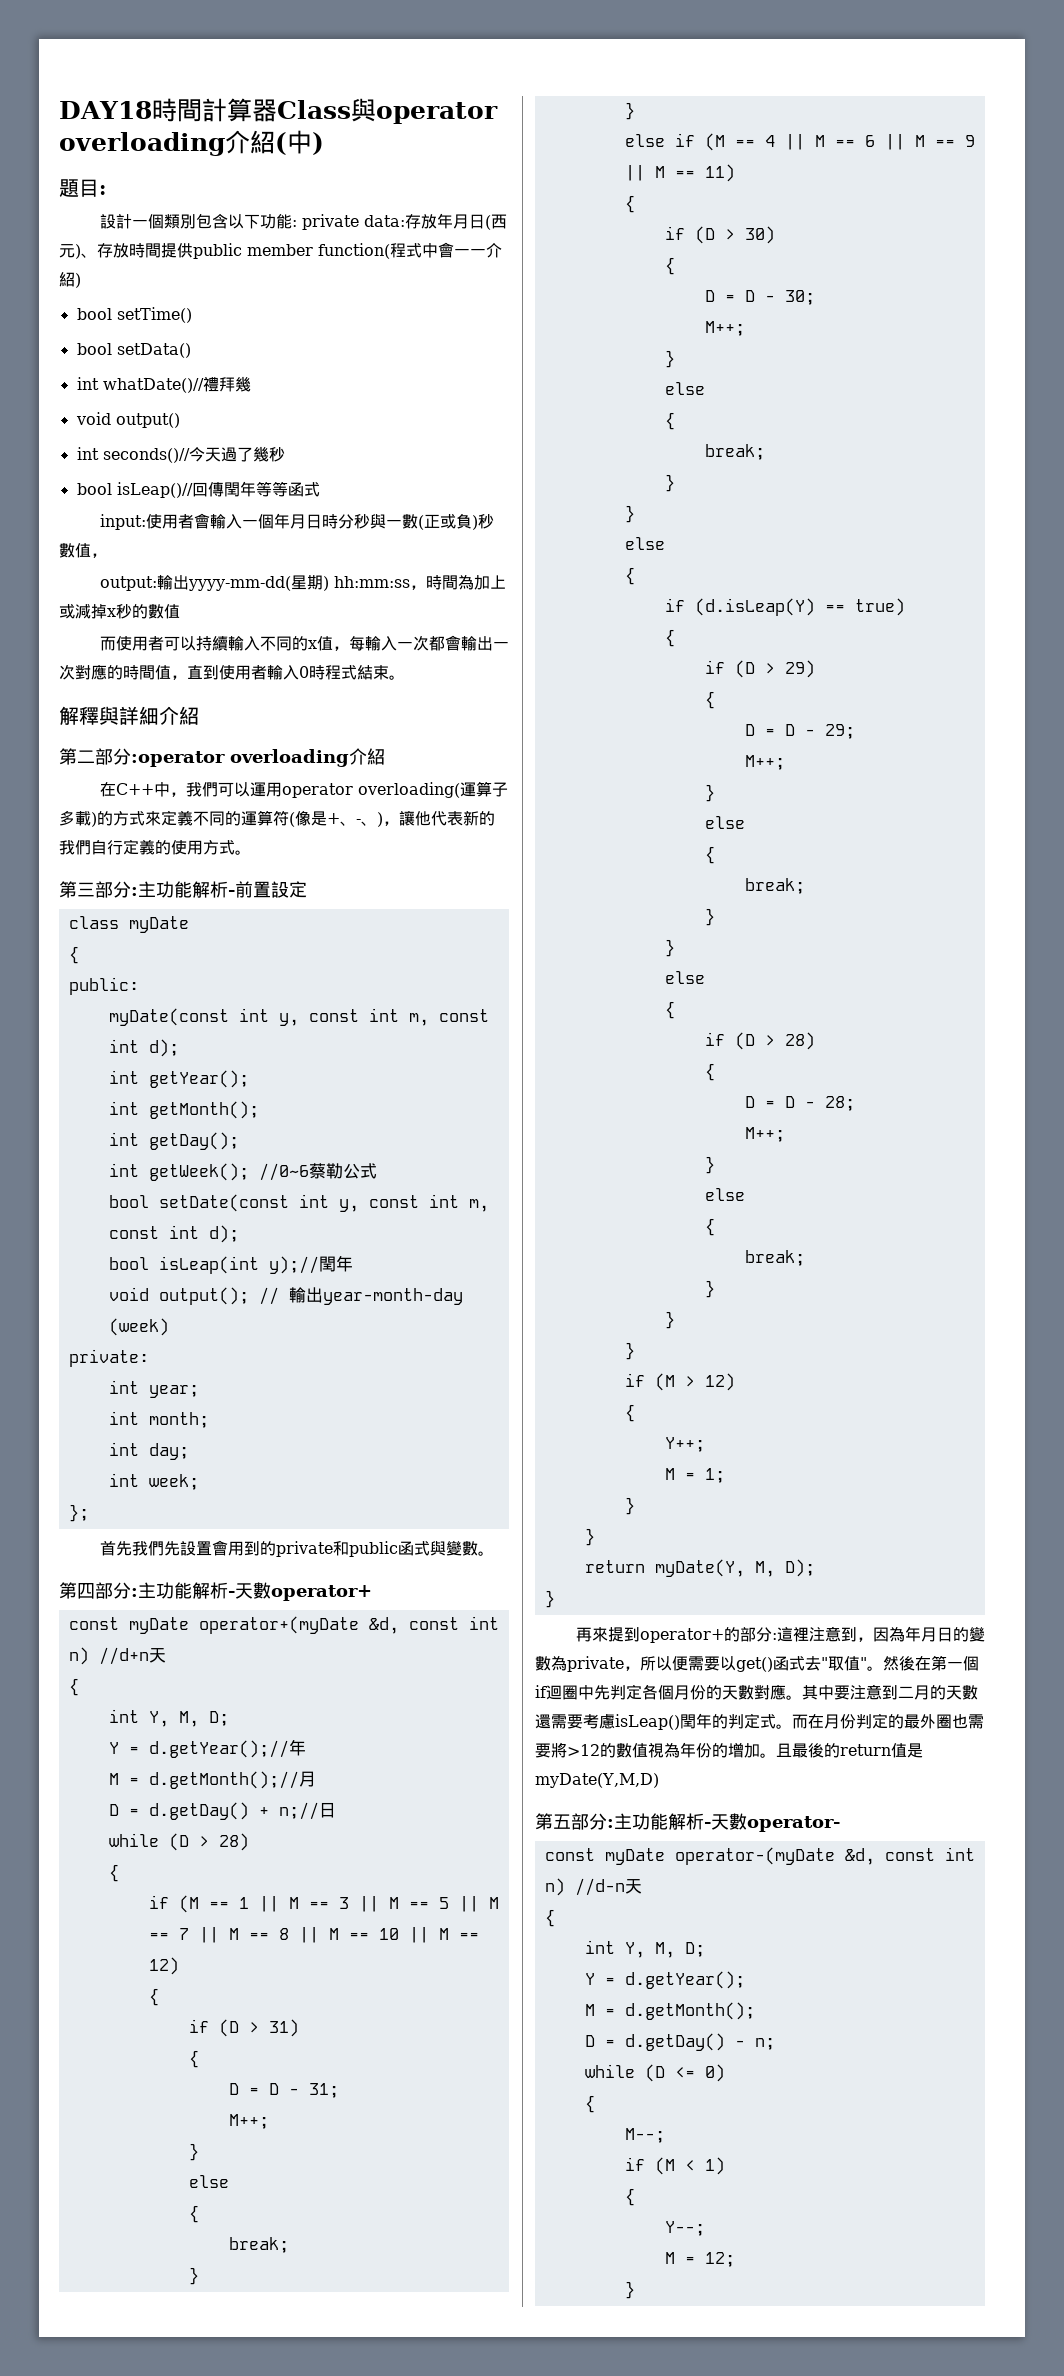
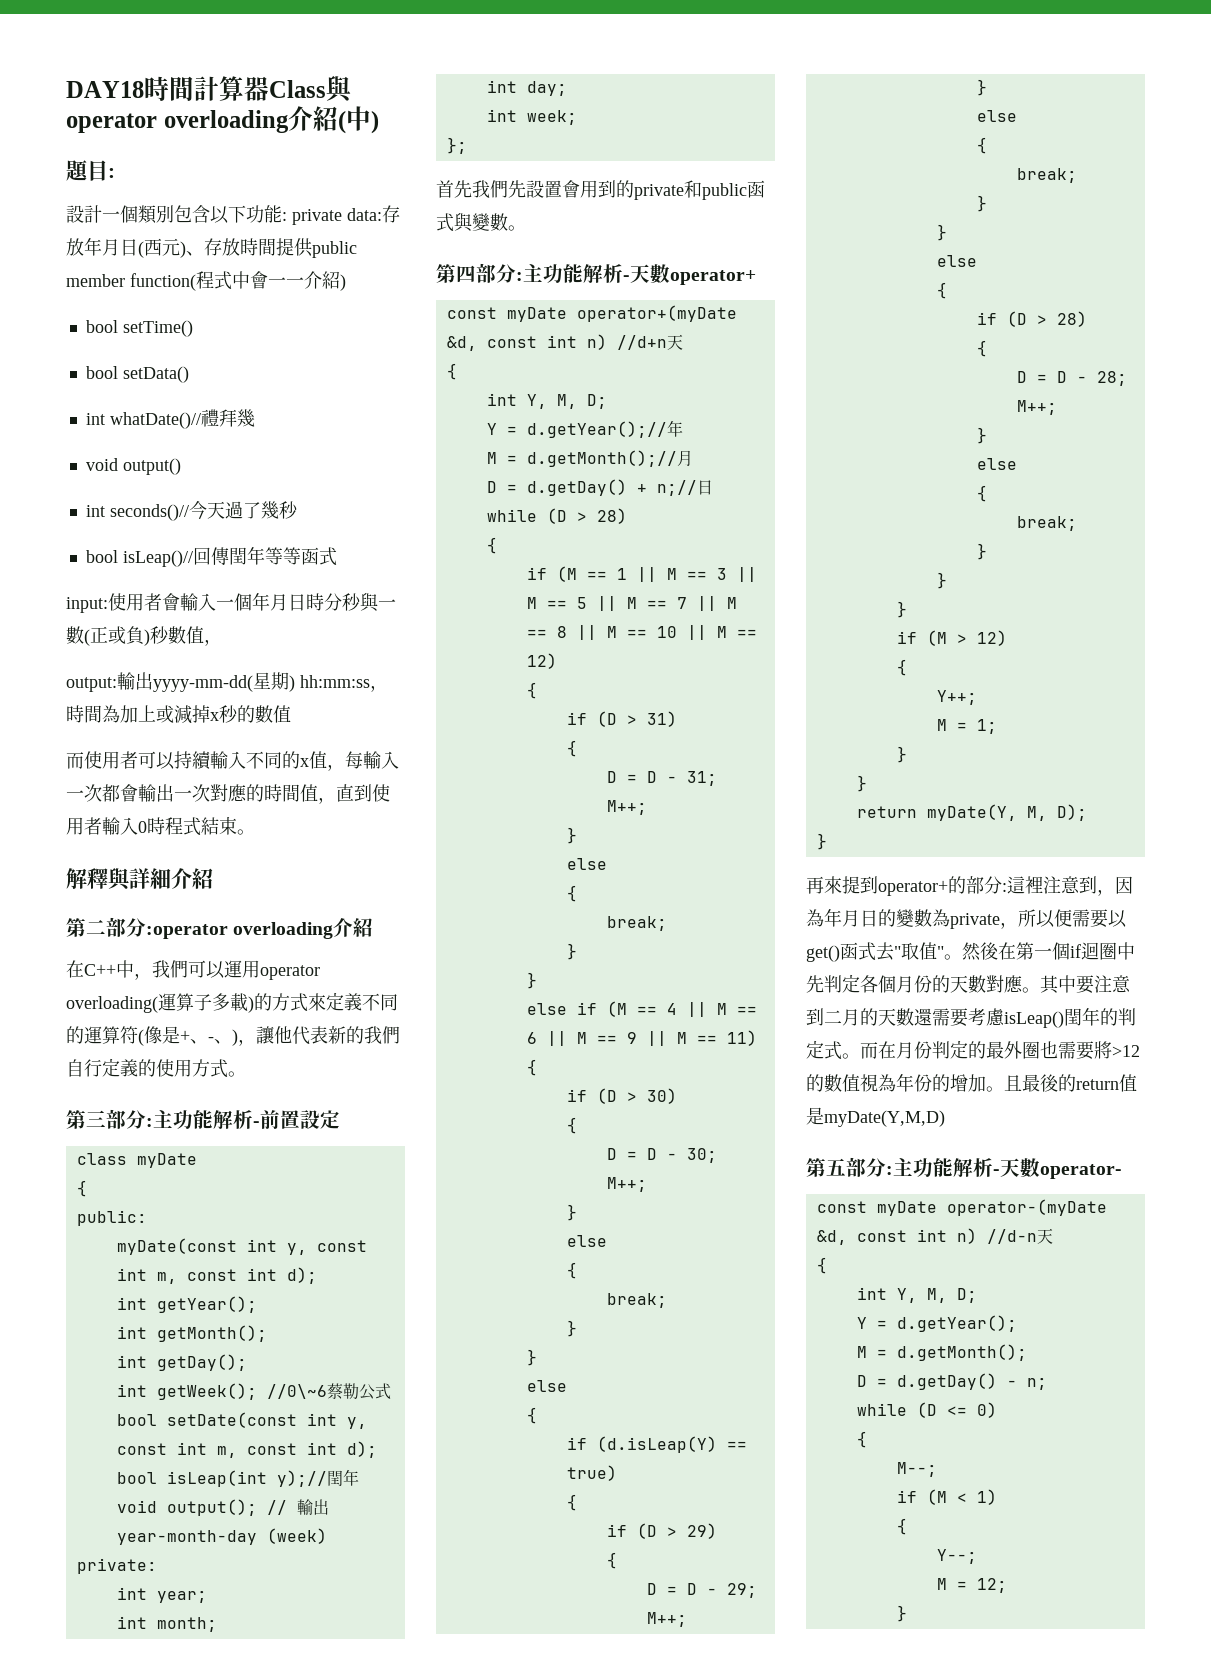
[258,1163,309,1181] //0~6 -> [266,1384,327,1399] //0\~6

